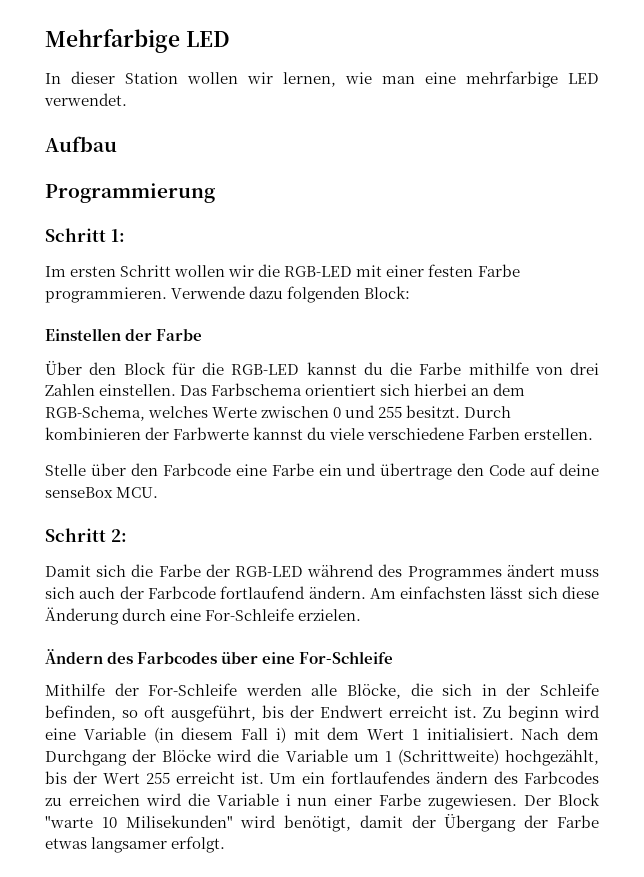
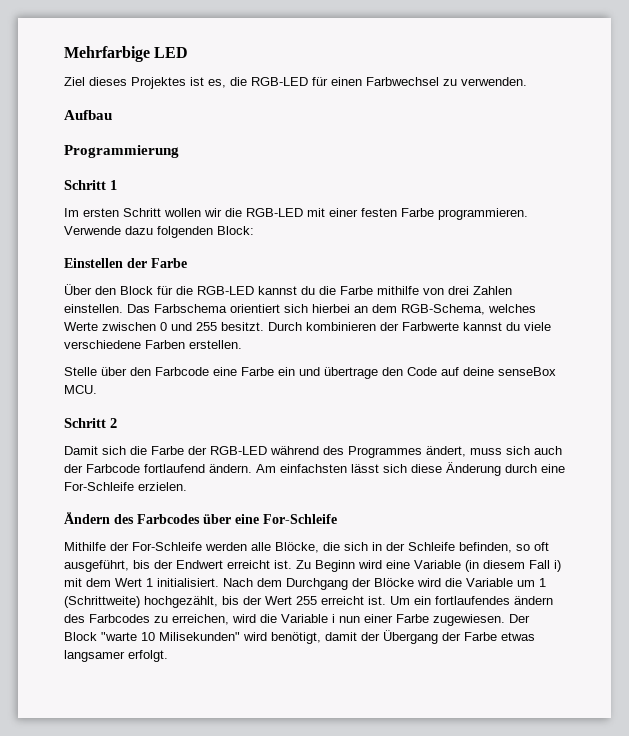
[45,71,599,88] [44,93,127,106] In dieser Station wollen wir lernen, wie man eine mehrfarbige LED verwendet. -> [64,77,527,89] Ziel dieses Projektes ist es, die RGB-LED für einen Farbwechsel zu verwenden.
[110,229,125,242] 1: -> [110,180,117,190] 1
[110,529,127,542] 2: -> [110,418,117,428] 2
[506,564,555,577] ändert -> [426,446,466,457] ändert,
[508,705,559,722] beginn -> [315,560,355,572] Beginn
[68,794,140,806] erreichen -> [172,614,229,625] erreichen,

